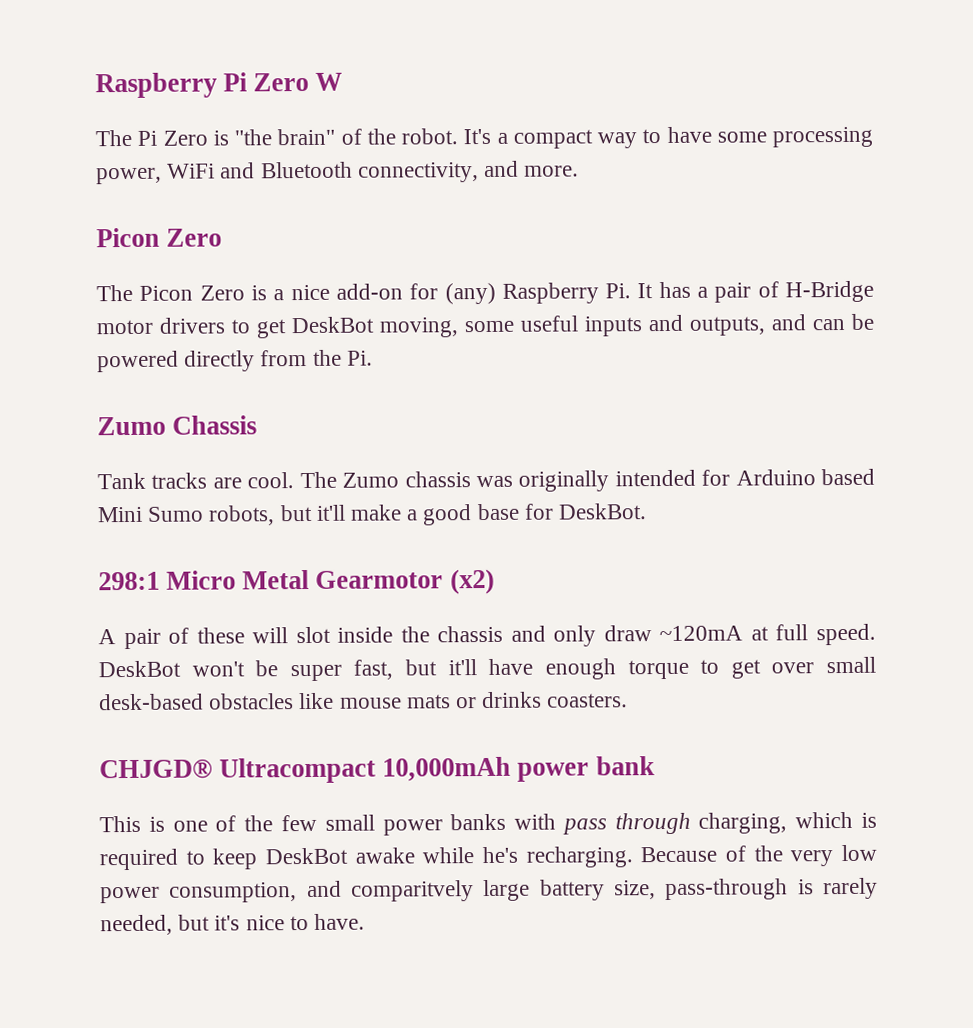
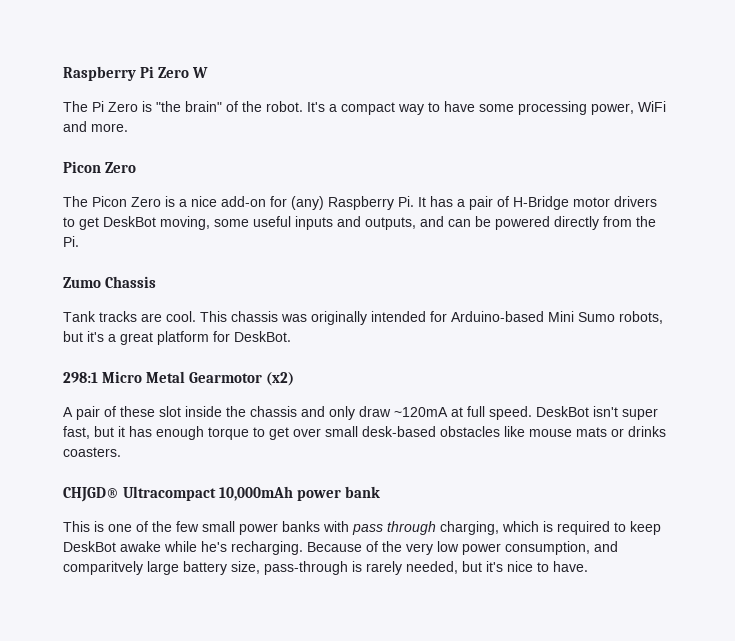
[260,160,520,183] Bluetooth connectivity, and -> (87, 126) none
[299,471,400,489] The Zumo -> [200,311,227,322] This
[735,468,875,486] Arduino based -> [451,311,544,322] Arduino-based
[315,503,520,526] it'll make a good base -> [87,331,209,345] it's a great platform
[252,627,289,644] will -> (155, 411) none
[191,660,279,677] won't be -> [593,406,618,417] isn't
[447,658,534,676] it'll have -> [118,426,152,437] it has

